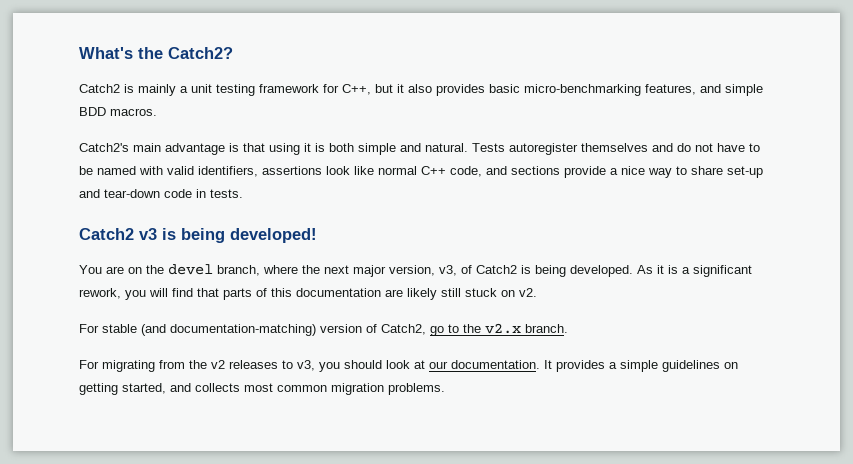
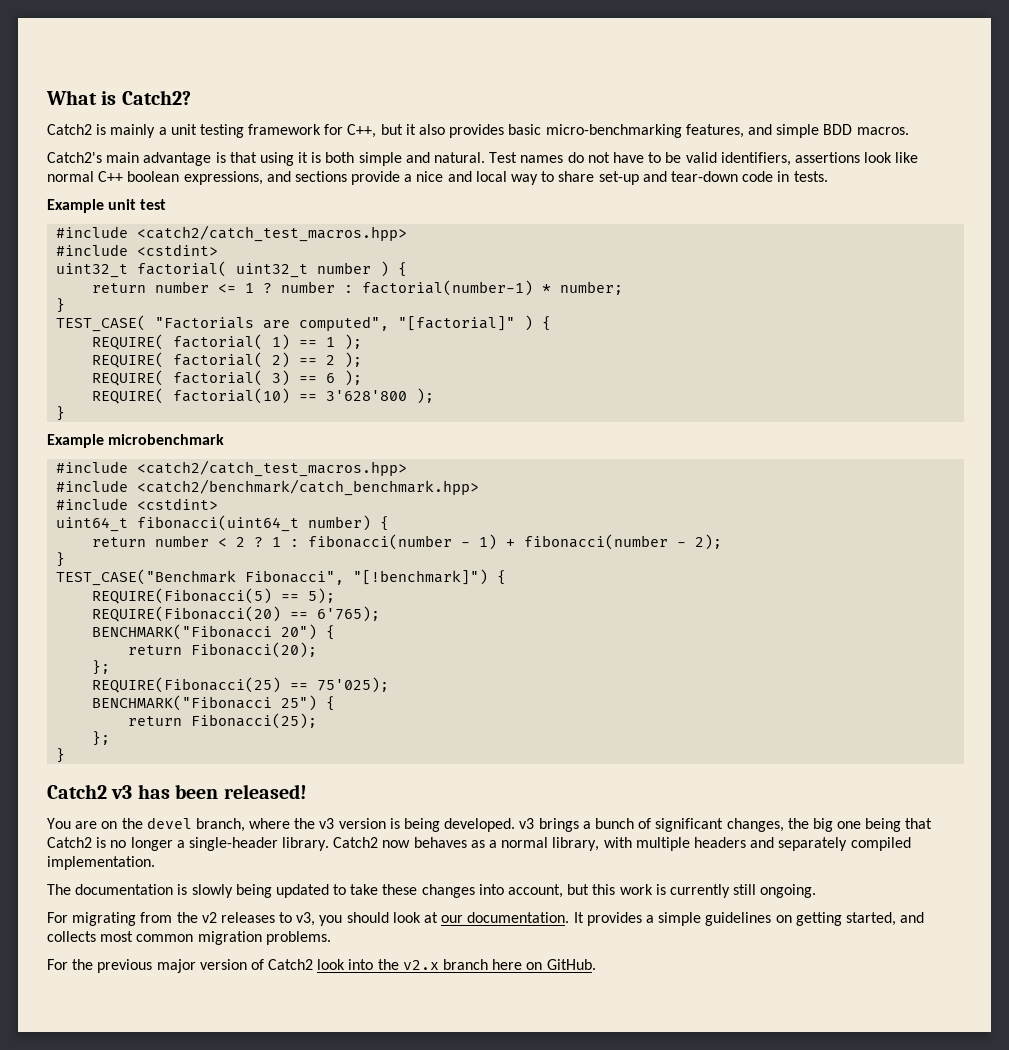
[79,47,163,59] What's the -> [46,90,117,105] What is
[472,143,673,155] Tests autoregister themselves and -> [489,152,564,163] Test names
[97,166,163,175] named with -> (682, 157) none
[450,166,482,177] code, -> [127,171,263,185] boolean expressions,
(645, 170) none -> [447,171,507,182] and local
(243, 193) none -> [47,199,167,213] [56,225,408,242] [56,244,219,256] [56,261,408,278] [92,280,624,296] [56,298,66,313] [56,315,552,332] [92,334,363,350] [92,352,363,368] [92,370,363,386] [92,388,435,404] [56,406,66,421] [47,434,225,448] [56,460,408,477] [56,479,480,496] [56,498,219,510] [56,515,390,532] [92,534,723,550] [56,552,66,567] [56,569,507,586] [92,588,336,604] [92,606,381,622] [92,624,336,640] [128,642,318,658] [92,660,111,675] [92,677,390,693] [92,695,336,711] [128,713,318,729] [92,731,111,746] [56,748,66,763] // Example unit test // #include <catch2/catch_test_macros.hpp> // #include <cstdint> // uint32_t factorial( uint32_t number ) { // return number <= 1 ? number : factorial(number-1) * number; // } // TEST_CASE( "Factorials are computed", "[factorial]" ) { // REQUIRE( factorial( 1) == 1 ); // REQUIRE( factorial( 2) == 2 ); // REQUIRE( factorial( 3) == 6 ); // REQUIRE( factorial(10) == 3'628'800 ); // } // Example microbenchmark // #include <catch2/catch_test_macros.hpp> // #include <catch2/benchmark/catch_benchmark.hpp> // #include <cstdint> // uint64_t fibonacci(uint64_t number) { // return number < 2 ? 1 : fibonacci(number - 1) + fibonacci(number - 2); // } // TEST_CASE("Benchmark Fibonacci", "[!benchmark]") { // REQUIRE(Fibonacci(5) == 5); // REQUIRE(Fibonacci(20) == 6'765); // BENCHMARK("Fibonacci 20") { // return Fibonacci(20); // }; // REQUIRE(Fibonacci(25) == 75'025); // BENCHMARK("Fibonacci 25") { // return Fibonacci(25); // }; // }
[162,228,317,243] is being developed! -> [137,784,307,799] has been released!
[324,265,752,277] [79,288,537,300] [79,323,568,336] next major version, v3, of Catch2 is being developed. As it is a significant rework, you will find that parts of this documentation are likely still stuck on v2. // For stable (and documentation-matching) version of Catch2, go to the v2.x branch. -> [319,818,933,832] [47,837,911,851] [47,856,155,870] [47,884,817,898] v3 version is being developed. v3 brings a bunch of significant changes, the big one being that Catch2 is no longer a single-header library. Catch2 now behaves as a normal library, with multiple headers and separately compiled implementation. // The documentation is slowly being updated to take these changes into account, but this work is currently still ongoing.
(445, 389) none -> [47,959,596,973] // For the previous major version of Catch2 look into the v2.x branch here on GitHub.

